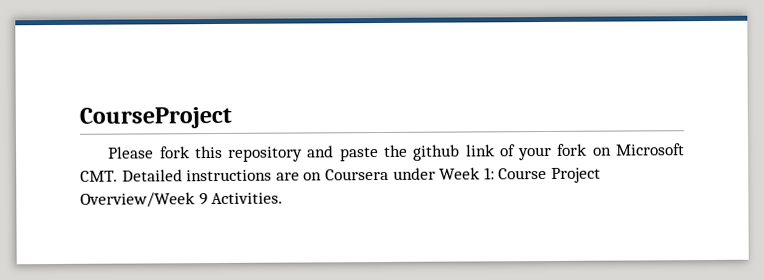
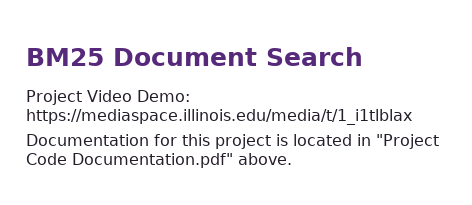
[79,106,232,129] [108,143,685,162] [80,167,601,183] [80,192,284,208] CourseProject // Please fork this repository and paste the github link of your fork on Microsoft CMT. Detailed instructions are on Coursera under Week 1: Course Project Overview/Week 9 Activities. -> [26,47,363,66] [26,90,190,105] [26,109,412,125] [26,134,439,149] [26,153,292,168] BM25 Document Search // Project Video Demo: https://mediaspace.illinois.edu/media/t/1_i1tlblax // Documentation for this project is located in "Project Code Documentation.pdf" above.

